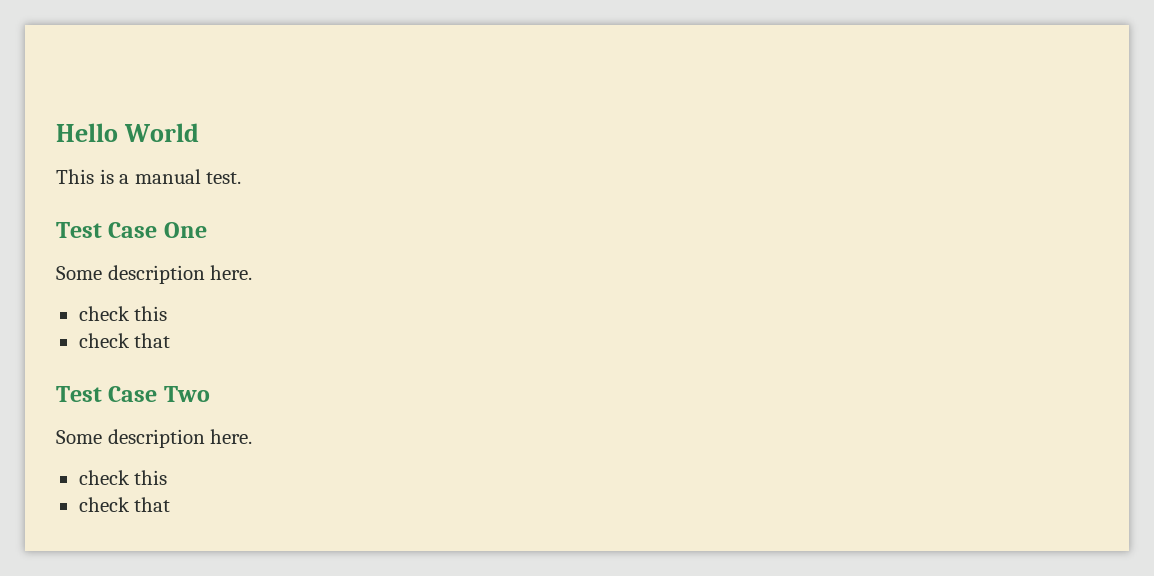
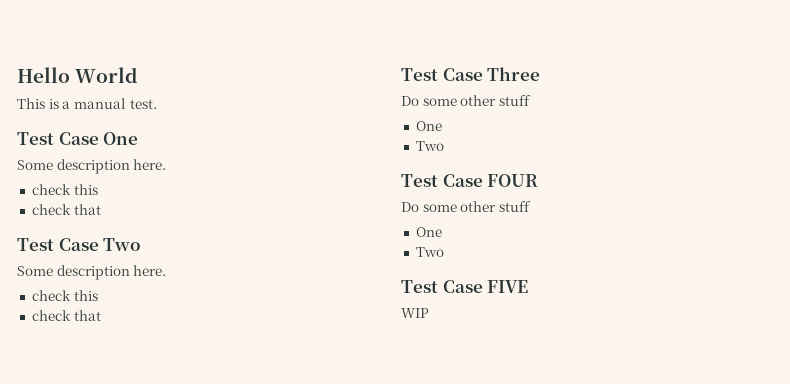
(171, 504) none -> [401,67,541,81] [401,95,531,106] [415,121,442,131] [415,141,444,151] [401,174,539,187] [401,201,531,212] [415,227,442,237] [415,247,444,257] [401,280,529,293] [401,308,429,318] // Test Case Three // Do some other stuff // One // Two // Test Case FOUR // Do some other stuff // One // Two // Test Case FIVE // WIP

